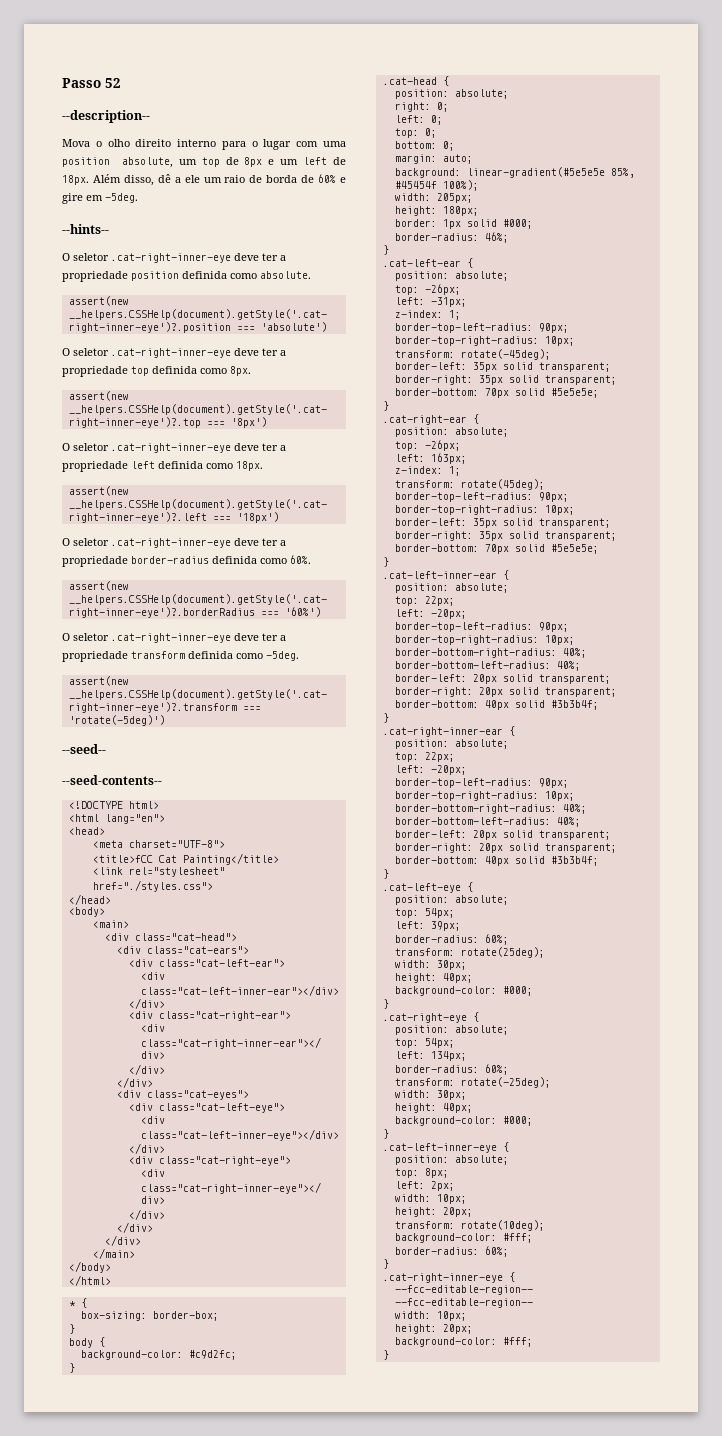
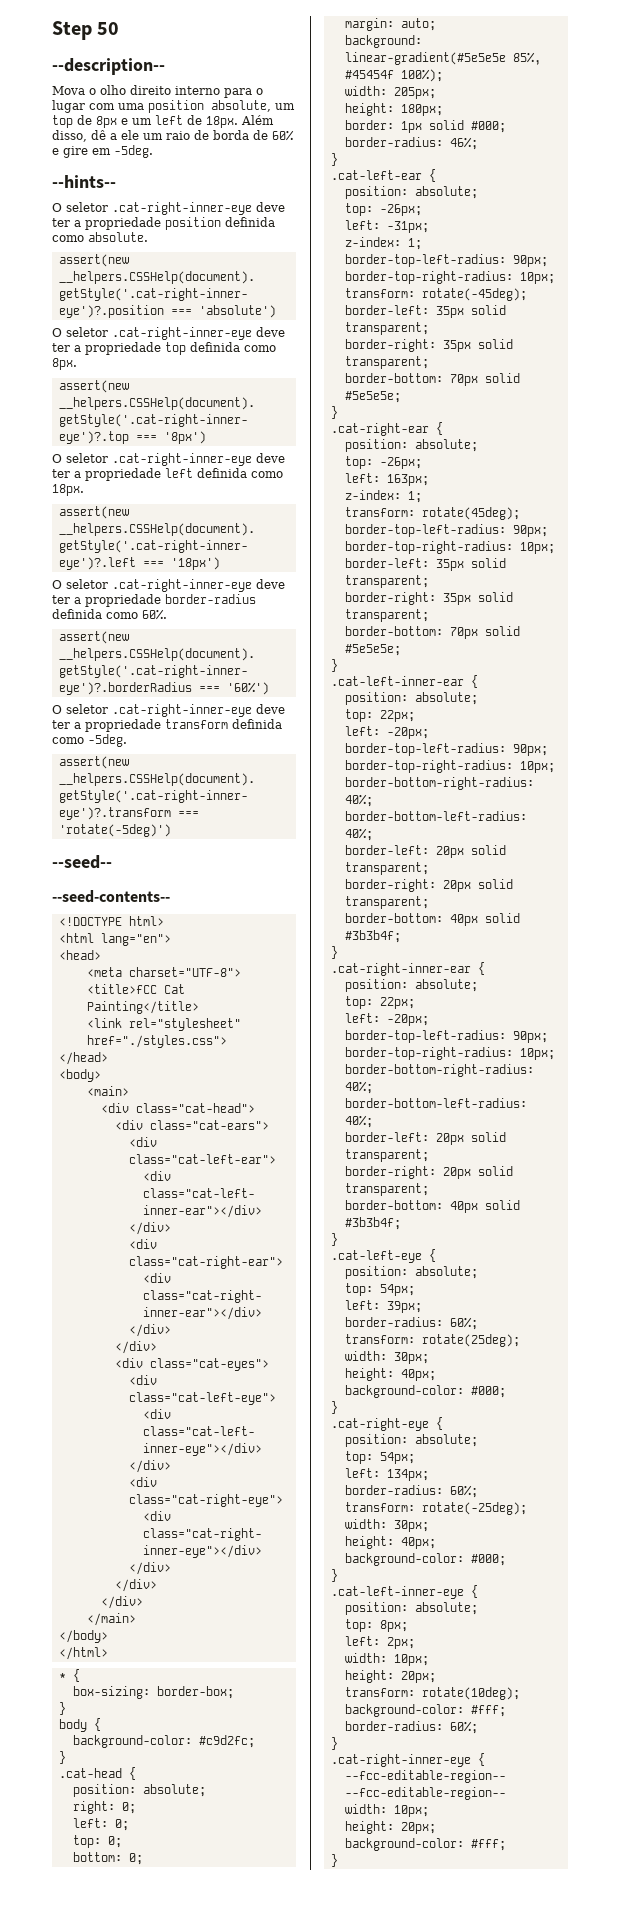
[62,78,121,88] Passo 52 -> [52,21,120,40] Step 50

